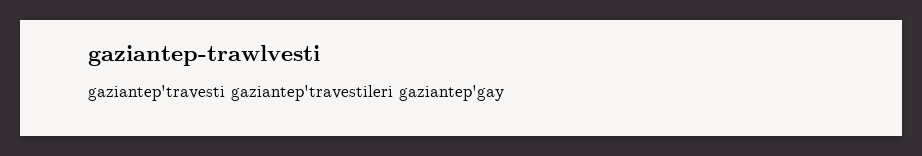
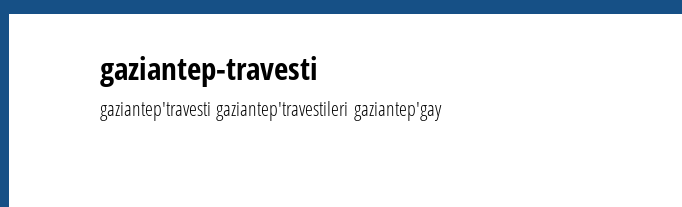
[88,45,320,66] gaziantep-trawlvesti -> [100,56,318,87] gaziantep-travesti

